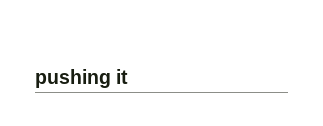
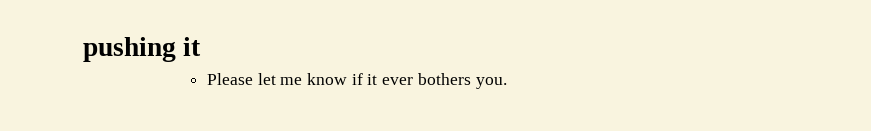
(129, 76) none -> [206,73,507,89] // Please let me know if it ever bothers you.

